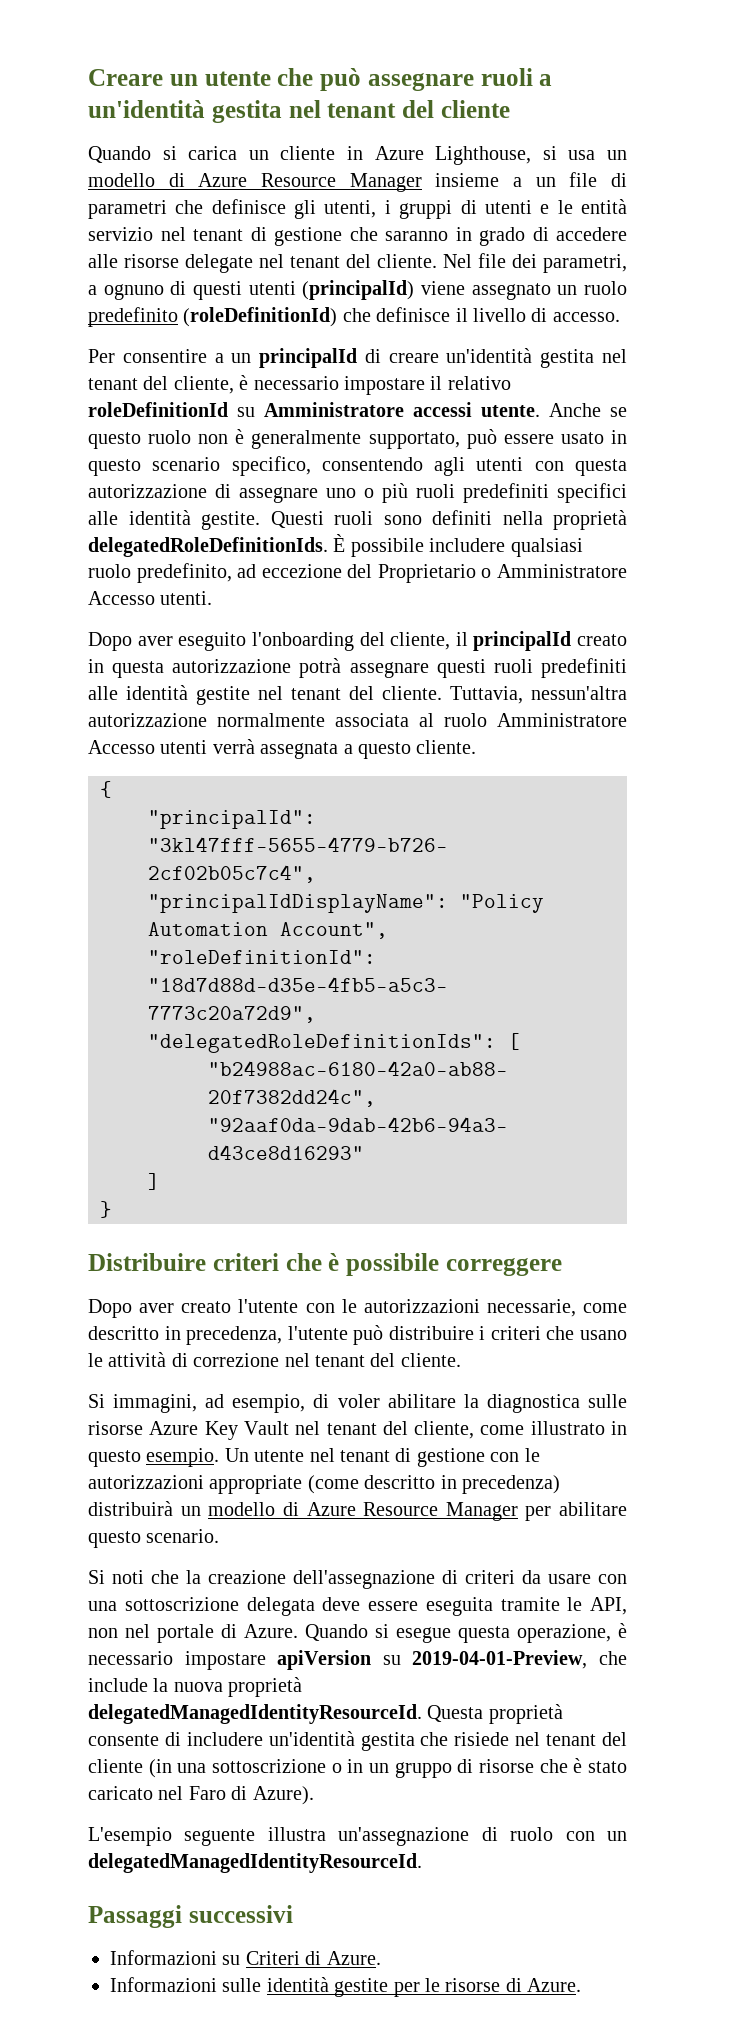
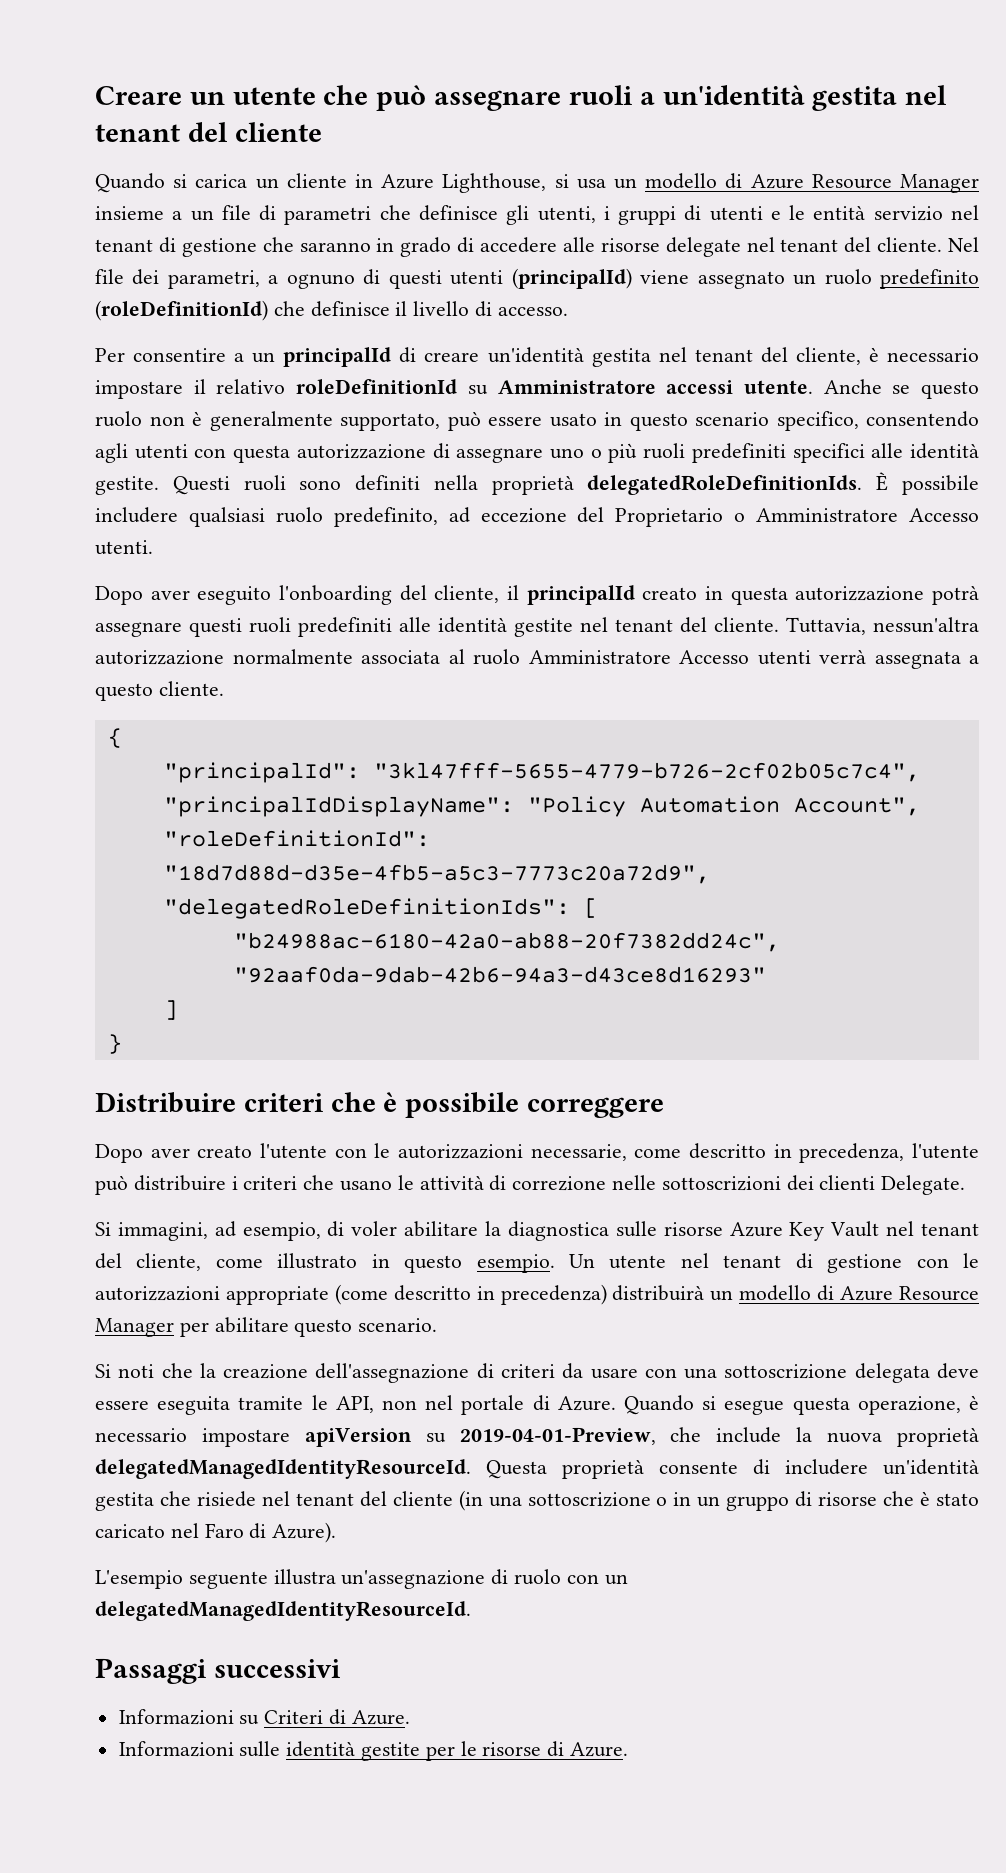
[284,1353,461,1367] nel tenant del cliente. -> [612,1175,966,1195] nelle sottoscrizioni dei clienti Delegate.

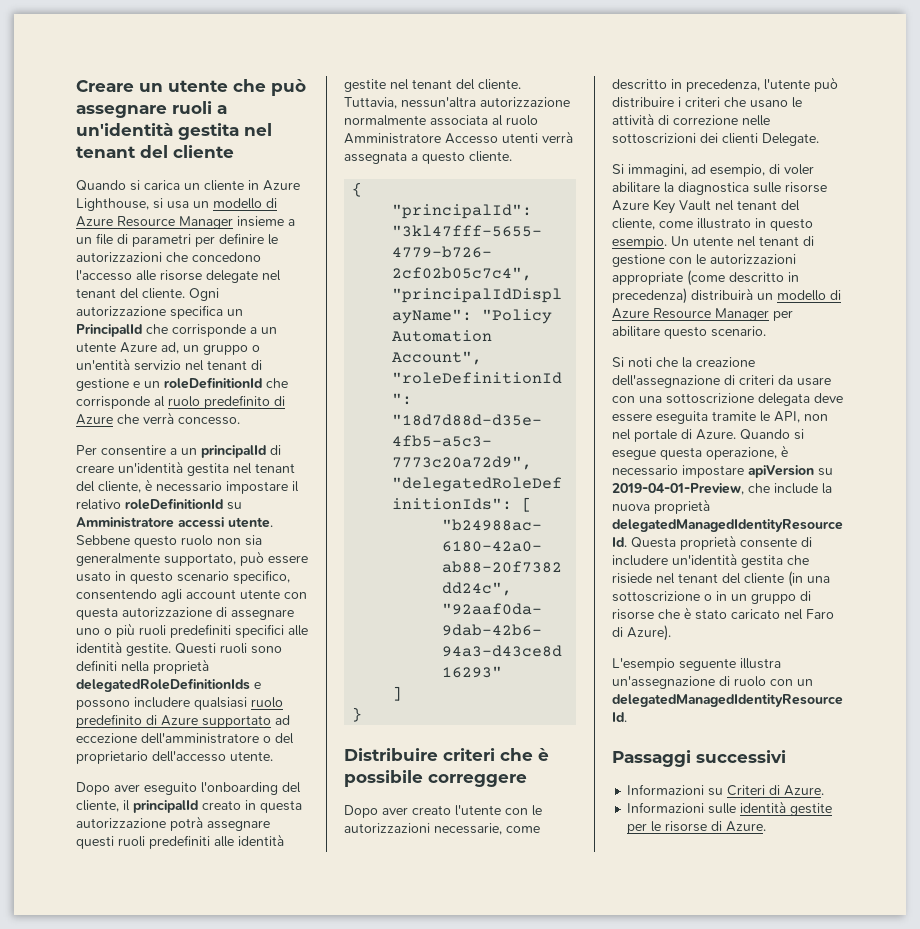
[379,205,980,225] [95,237,557,257] che definisce gli utenti, i gruppi di utenti e le entità servizio nel tenant di gestione che saranno in grado di accedere -> [195,233,278,247] [76,252,261,262] [76,270,132,281] per definire le autorizzazioni che concedono l'accesso
[948,237,979,252] [95,268,979,289] [95,300,568,321] Nel file dei parametri, a ognuno di questi utenti (principalId) viene assegnato un ruolo predefinito (roleDefinitionId) che definisce il livello di accesso. -> [189,288,219,301] [76,305,243,319] [76,324,277,337] [76,342,260,355] [76,358,262,371] [76,377,288,391] [76,395,285,409] [76,412,240,425] Ogni autorizzazione specifica un PrincipalId che corrisponde a un utente Azure ad, un gruppo o un'entità servizio nel tenant di gestione e un roleDefinitionId che corrisponde al ruolo predefinito di Azure che verrà concesso.
[823,379,911,394] Anche se -> [76,535,130,545] Sebbene
[192,411,202,426] è -> [245,535,262,546] sia
[134,444,188,459] utenti -> [186,589,280,599] account utente
[587,472,979,495] [95,507,979,527] [95,540,153,555] delegatedRoleDefinitionIds. È possibile includere qualsiasi ruolo predefinito, ad eccezione del Proprietario o Amministratore Accesso utenti. -> [76,678,261,692] [76,697,283,710] [76,714,290,728] [76,733,294,744] [76,751,273,764] delegatedRoleDefinitionIds e possono includere qualsiasi ruolo predefinito di Azure supportato ad eccezione dell'amministratore o del proprietario dell'accesso utente.

